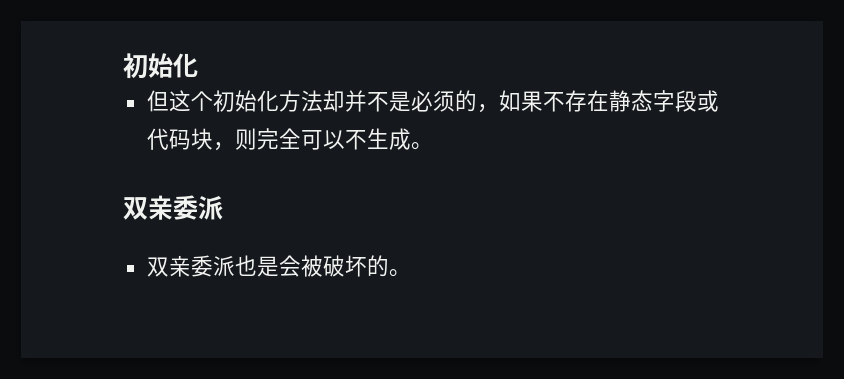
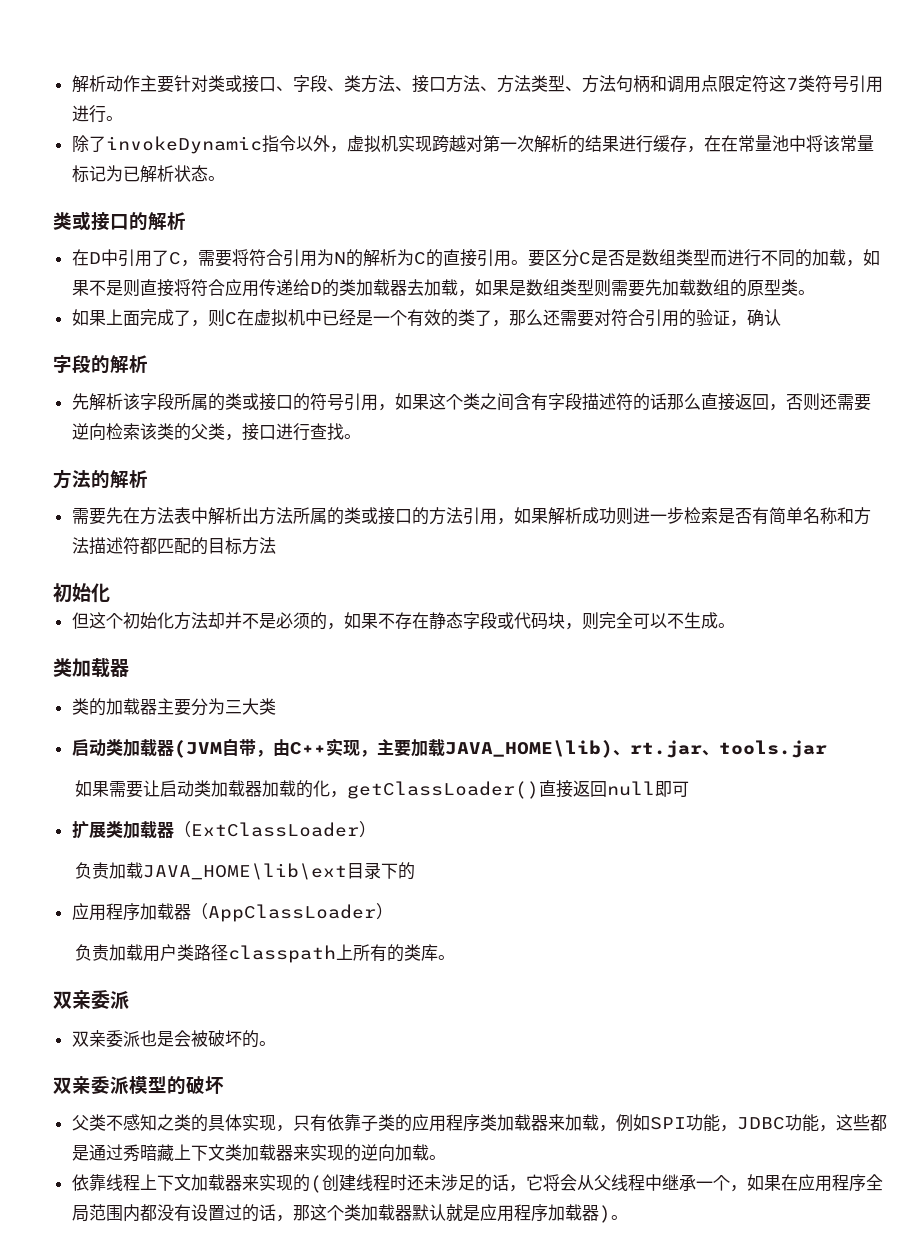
(123, 66) none -> [71,75,883,93] [71,105,123,123] [71,135,874,154] [71,165,225,183] [53,211,186,231] [71,249,880,267] [71,279,815,297] [71,309,781,327] [53,355,148,374] [71,393,871,411] [71,423,361,441] [53,469,148,489] [71,507,871,525] [71,537,276,555] 解析动作主要针对类或接口、字段、类方法、接口方法、方法类型、方法句柄和调用点限定符这7类符号引用进行。 // 除了invokeDynamic指令以外，虚拟机实现跨越对第一次解析的结果进行缓存，在在常量池中将该常量标记为已解析状态。 // 类或接口的解析 // 在D中引用了C，需要将符合引用为N的解析为C的直接引用。要区分C是否是数组类型而进行不同的加载，如果不是则直接将符合应用传递给D的类加载器去加载，如果是数组类型则需要先加载数组的原型类。 // 如果上面完成了，则C在虚拟机中已经是一个有效的类了，那么还需要对符合引用的验证，确认 // 字段的解析 // 先解析该字段所属的类或接口的符号引用，如果这个类之间含有字段描述符的话那么直接返回，否则还需要逆向检索该类的父类，接口进行查找。 // 方法的解析 // 需要先在方法表中解析出方法所属的类或接口的方法引用，如果解析成功则进一步检索是否有简单名称和方法描述符都匹配的目标方法 //
(433, 146) none -> [53,658,129,678] [71,698,276,716] [71,738,827,758] [75,780,690,799] [71,821,376,839] [75,862,416,880] [71,903,393,922] [75,944,456,963] // 类加载器 // 类的加载器主要分为三大类 // 启动类加载器(JVM自带，由C++实现，主要加载JAVA_HOME\lib)、rt.jar、tools.jar // 如果需要让启动类加载器加载的化，getClassLoader()直接返回null即可 // 扩展类加载器（ExtClassLoader） // 负责加载JAVA_HOME\lib\ext目录下的 // 应用程序加载器（AppClassLoader） // 负责加载用户类路径classpath上所有的类库。
(411, 273) none -> [53,1076,224,1095] [71,1114,887,1132] [71,1144,446,1162] [71,1174,883,1193] [71,1204,628,1223] // 双亲委派模型的破坏 // 父类不感知之类的具体实现，只有依靠子类的应用程序类加载器来加载，例如SPI功能，JDBC功能，这些都是通过秀暗藏上下文类加载器来实现的逆向加载。 // 依靠线程上下文加载器来实现的(创建线程时还未涉足的话，它将会从父线程中继承一个，如果在应用程序全局范围内都没有设置过的话，那这个类加载器默认就是应用程序加载器)。

